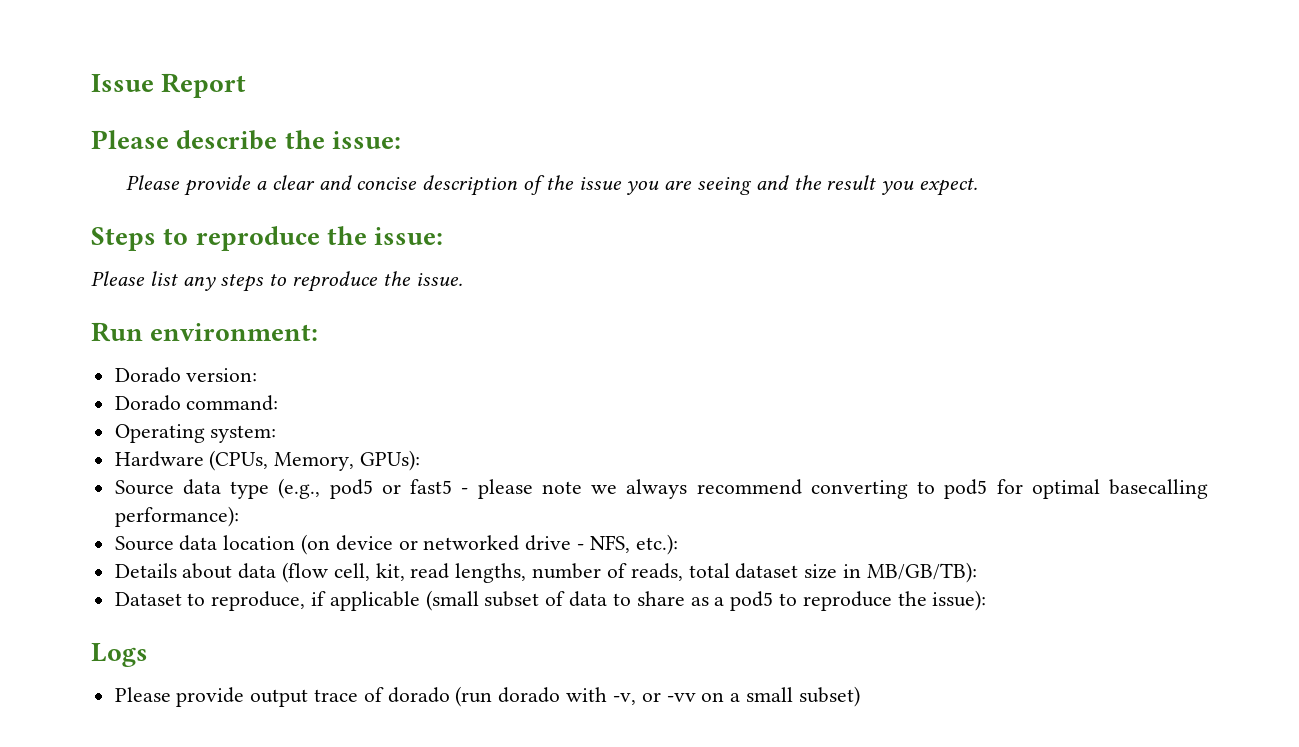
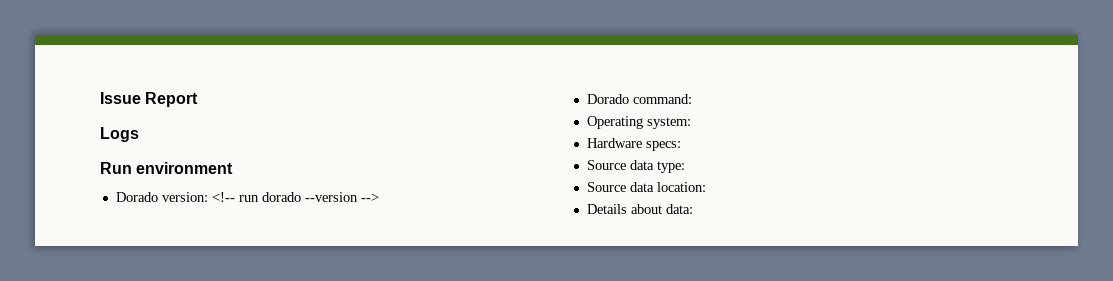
[91,130,401,150] [126,175,979,196] [91,226,444,251] [91,271,463,292] Please describe the issue: // Please provide a clear and concise description of the issue you are seeing and the result you expect. // Steps to reproduce the issue: // Please list any steps to reproduce the issue. -> [100,127,139,142] Logs
[150,323,319,341] environment: -> [136,162,234,174] environment
(258, 375) none -> [211,192,379,202] <!-- run dorado --version -->
[209,450,421,471] [114,478,1208,499] [114,506,239,527] [114,534,678,555] [114,562,977,583] [114,590,987,611] [91,643,148,667] [114,686,860,707] (CPUs, Memory, GPUs): // Source data type (e.g., pod5 or fast5 - please note we always recommend converting to pod5 for optimal basecalling performance): // Source data location (on device or networked drive - NFS, etc.): // Details about data (flow cell, kit, read lengths, number of reads, total dataset size in MB/GB/TB): // Dataset to reproduce, if applicable (small subset of data to share as a pod5 to reproduce the issue): // Logs // Please provide output trace of dorado (run dorado with -v, or -vv on a small subset) -> [645,141,681,151] [586,160,685,173] [586,182,706,192] [586,204,693,214] specs: // Source data type: // Source data location: // Details about data:

